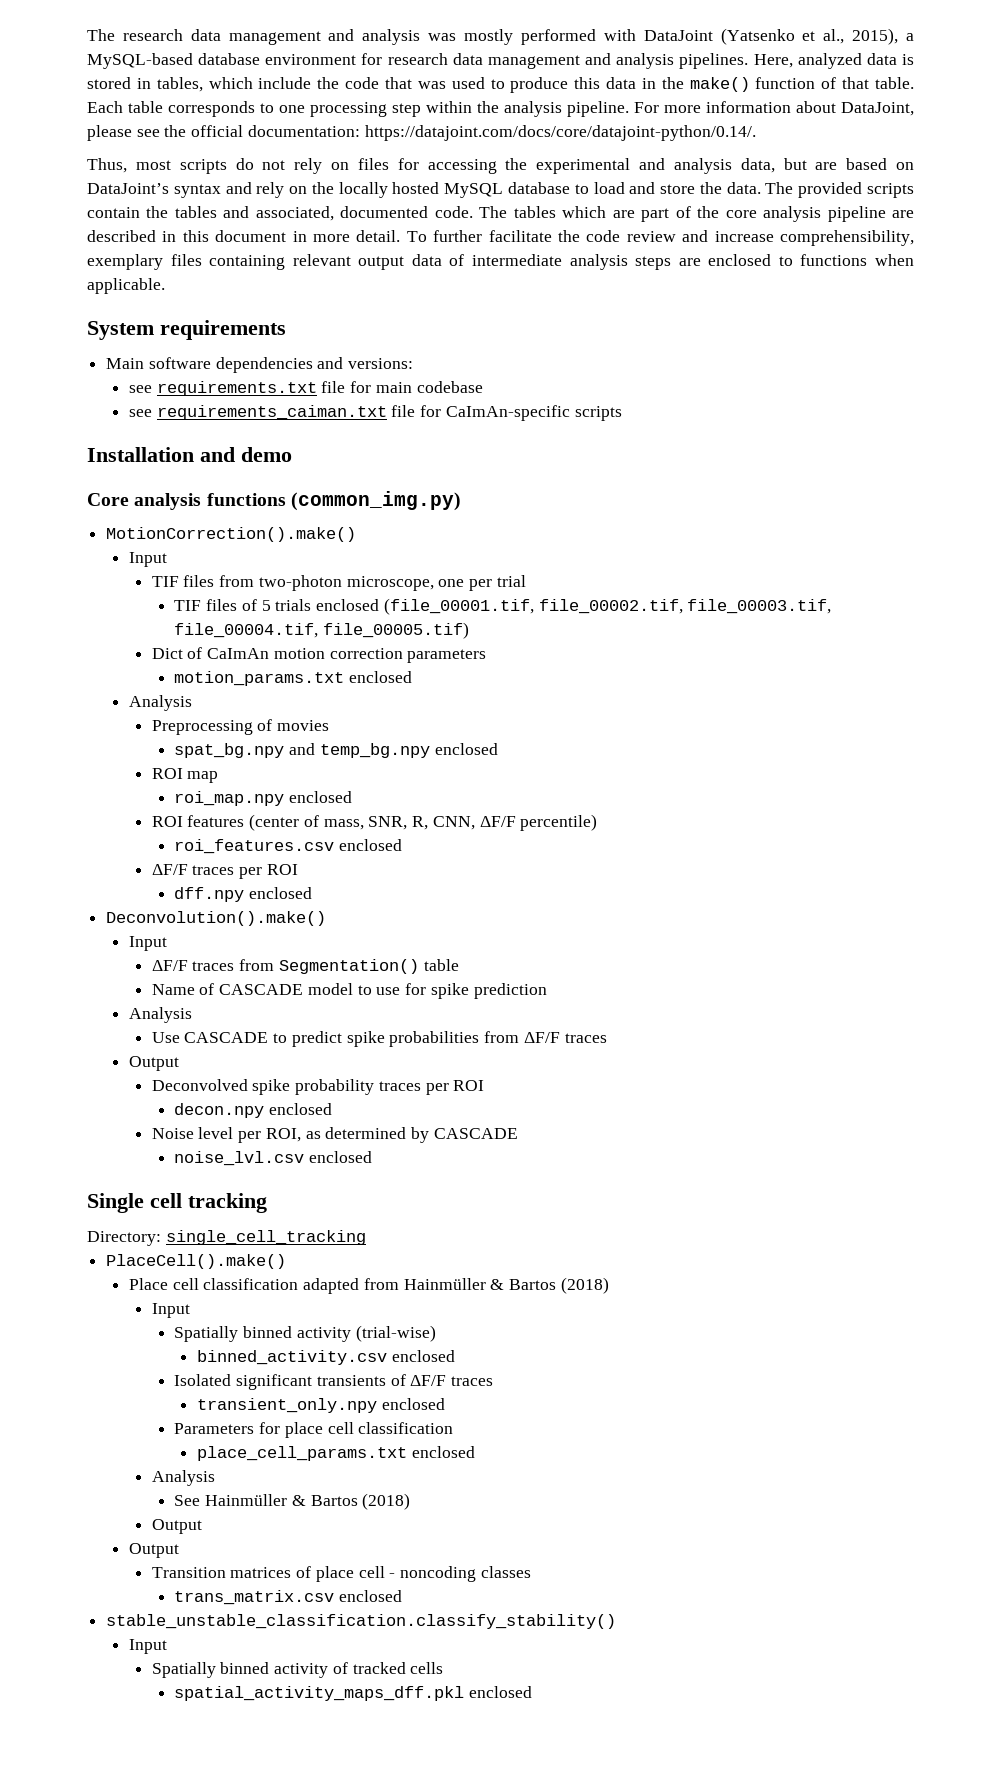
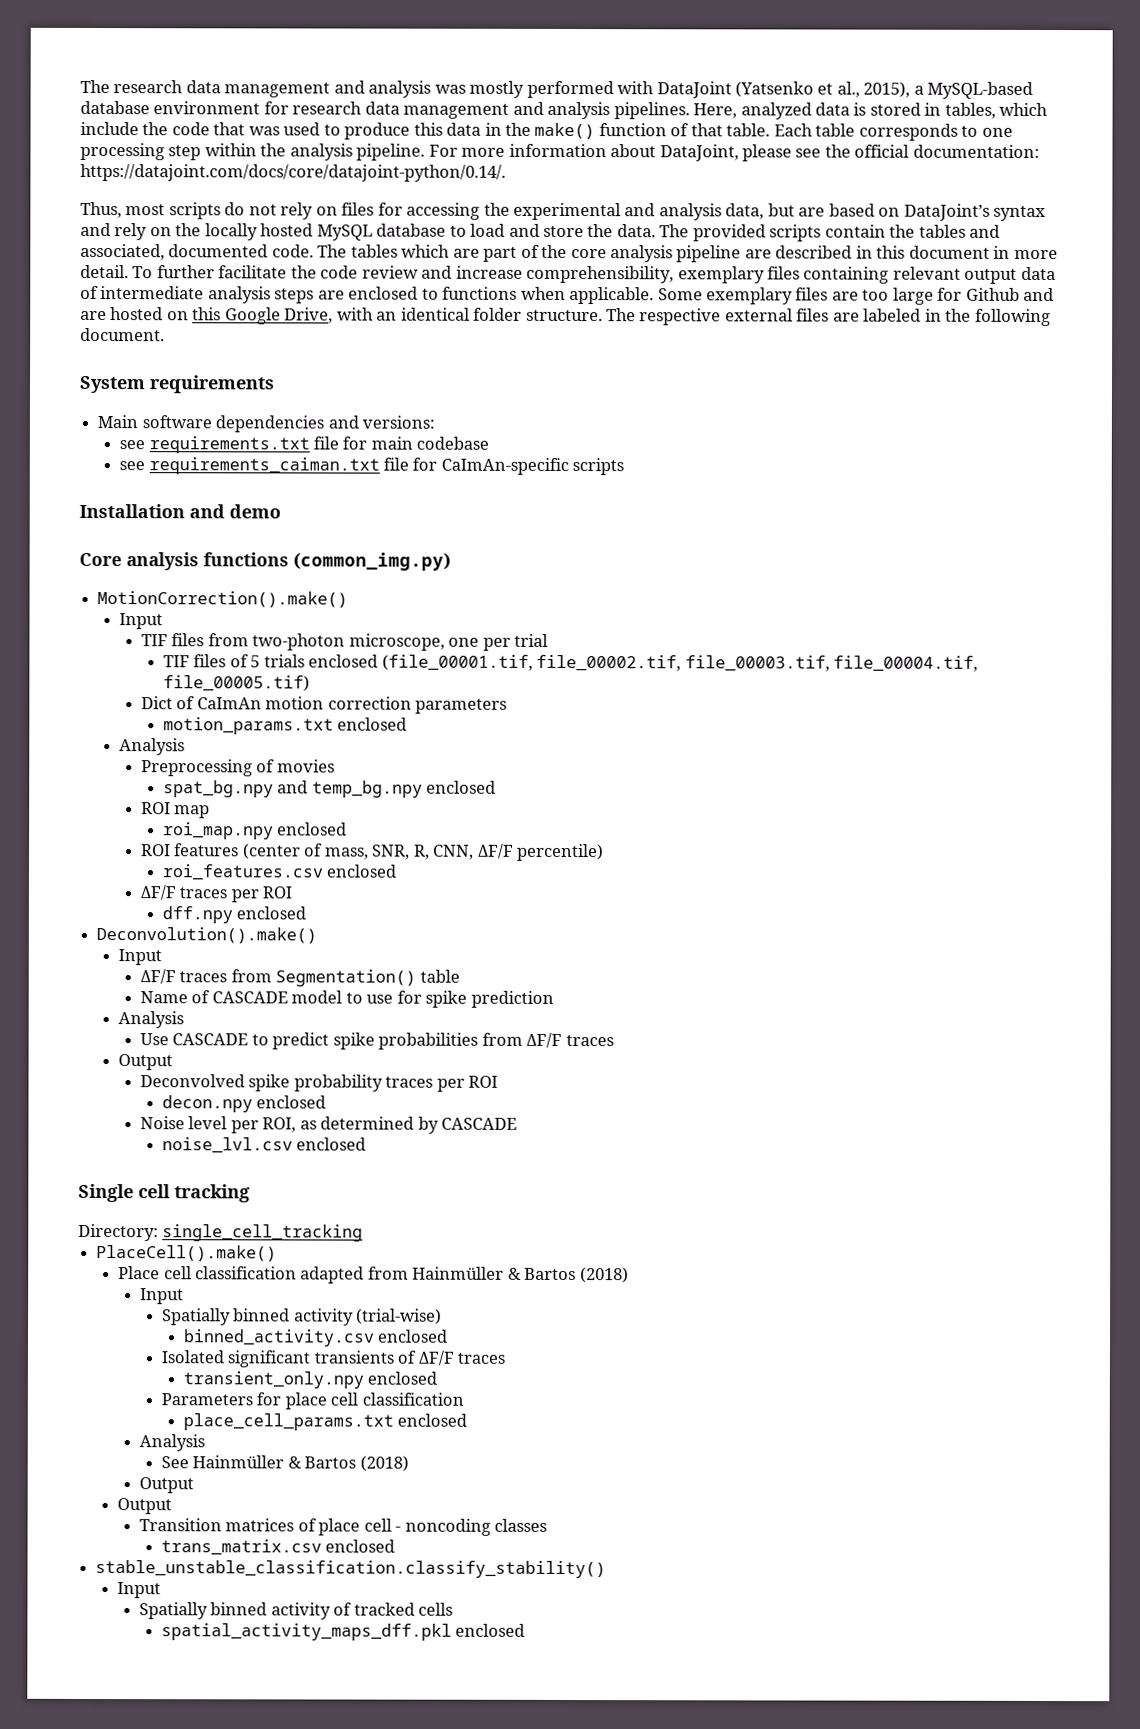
(165, 286) none -> [657,287,1055,305] [80,307,1051,327] [80,327,165,342] Some exemplary files are too large for Github and are hosted on this Google Drive, with an identical folder structure. The respective external files are labeled in the following document.

